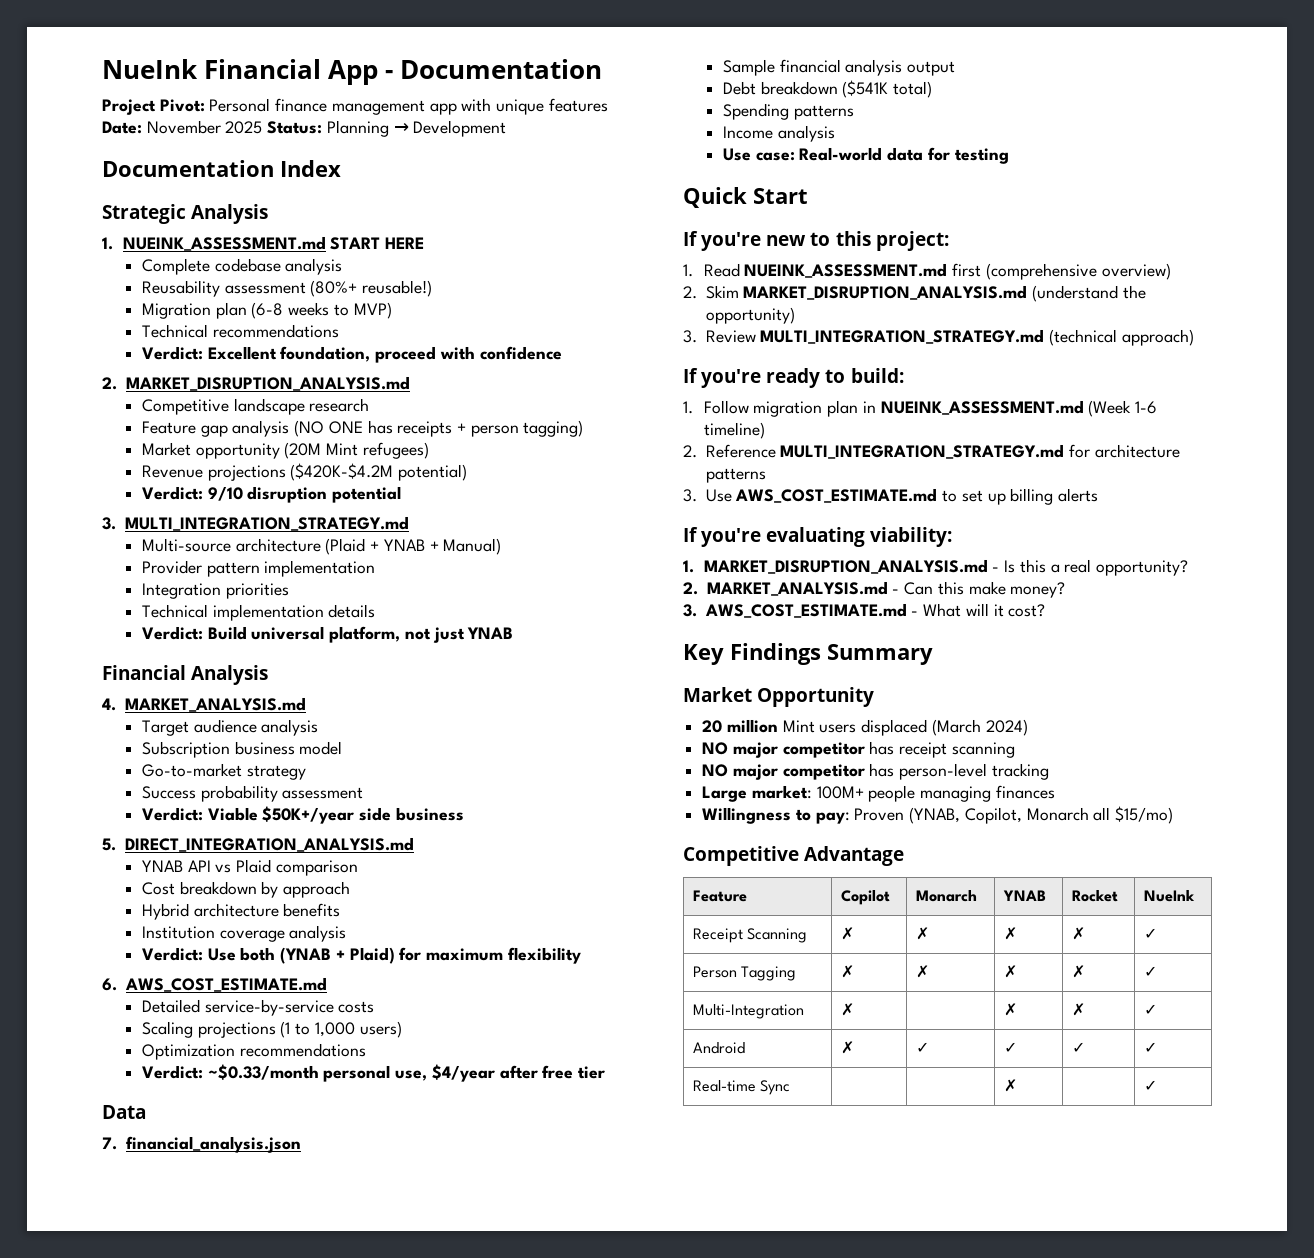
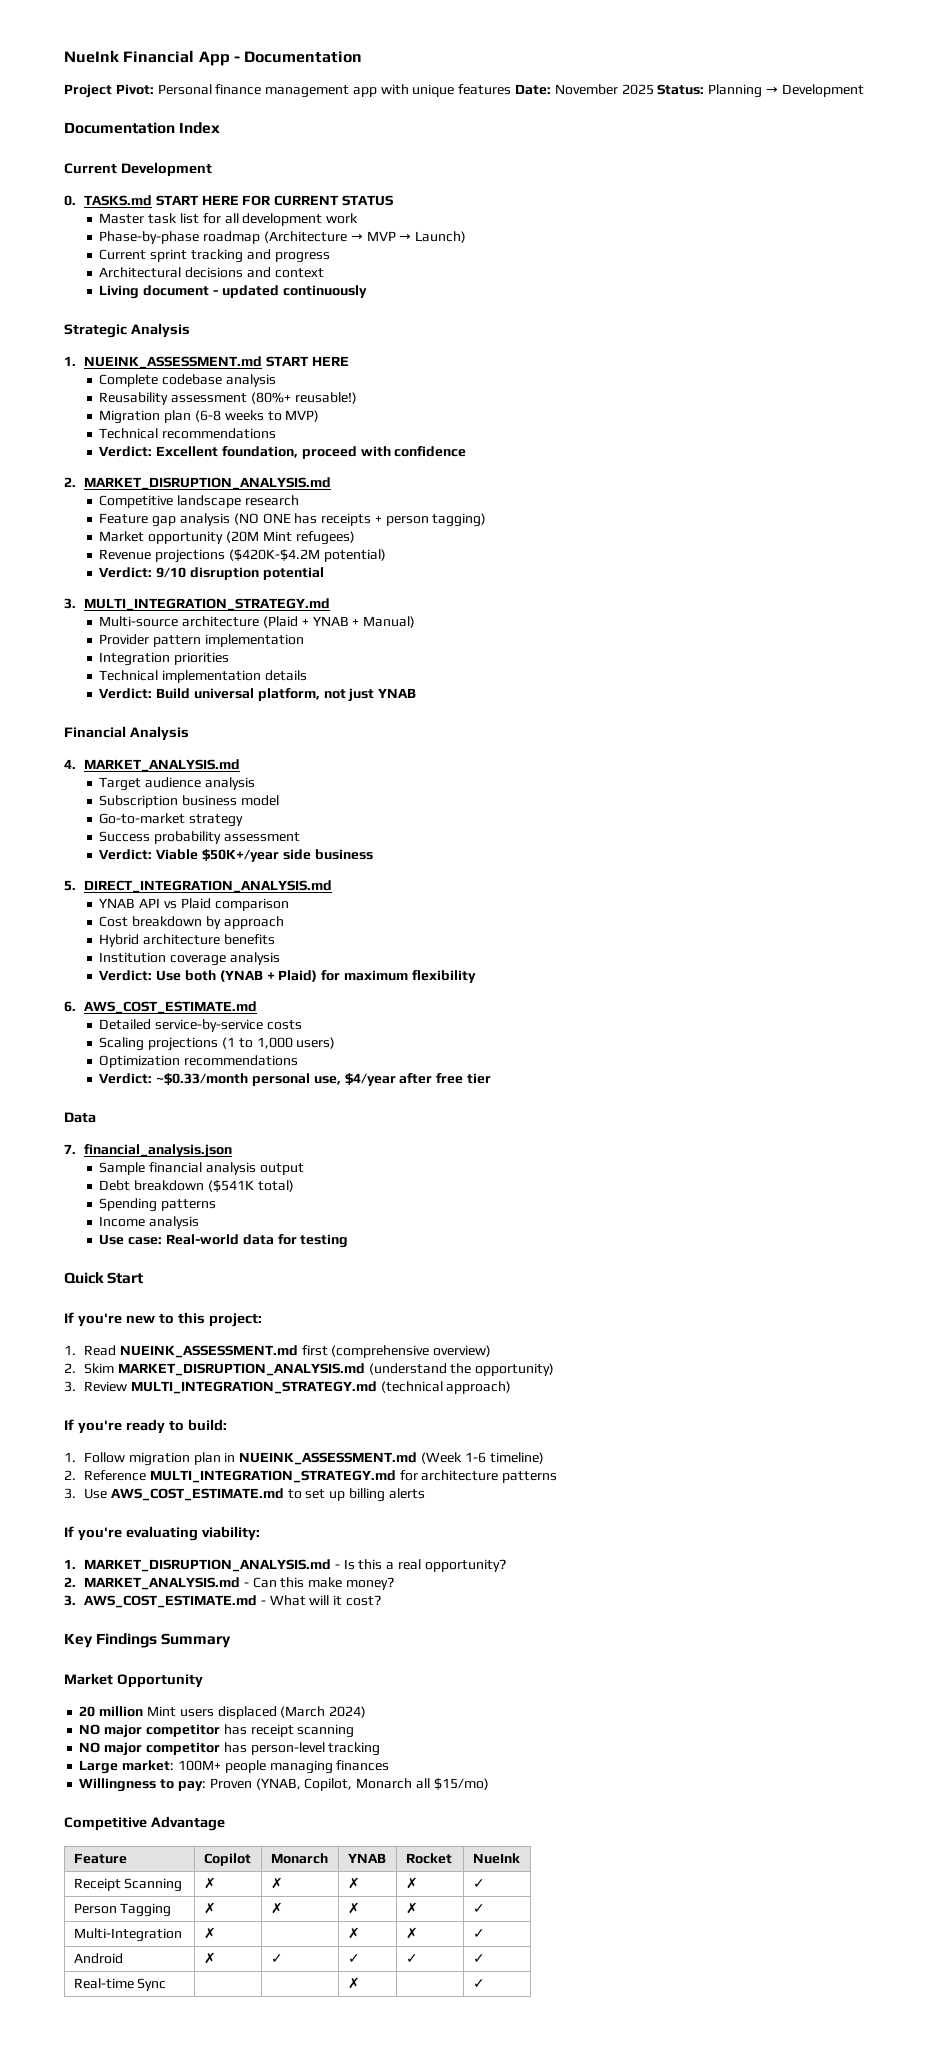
(341, 168) none -> [64,162,212,177] [64,195,393,206] [99,213,359,226] [99,231,467,244] [99,249,330,263] [99,267,324,278] [99,285,367,299] // Current Development // 0. TASKS.md START HERE FOR CURRENT STATUS // Master task list for all development work // Phase-by-phase roadmap (Architecture → MVP → Launch) // Current sprint tracking and progress // Architectural decisions and context // Living document - updated continuously

